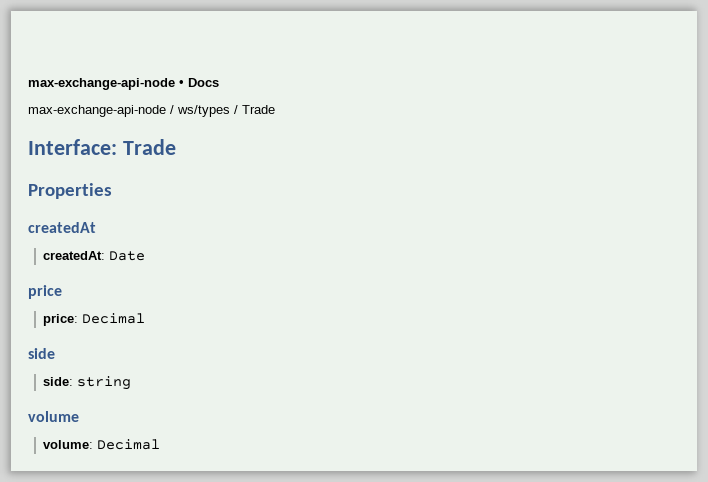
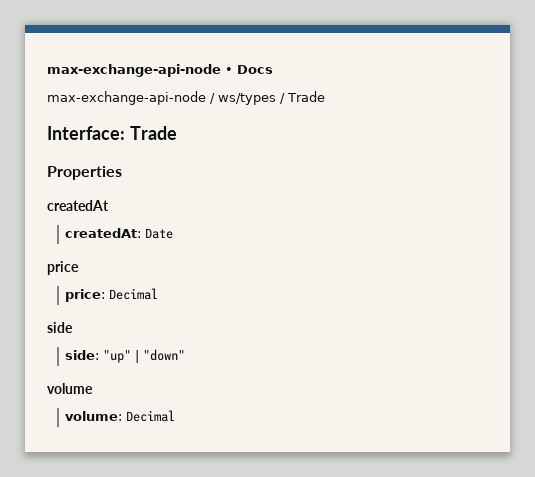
[77,376,132,390] string -> [103,349,186,363] "up" | "down"

